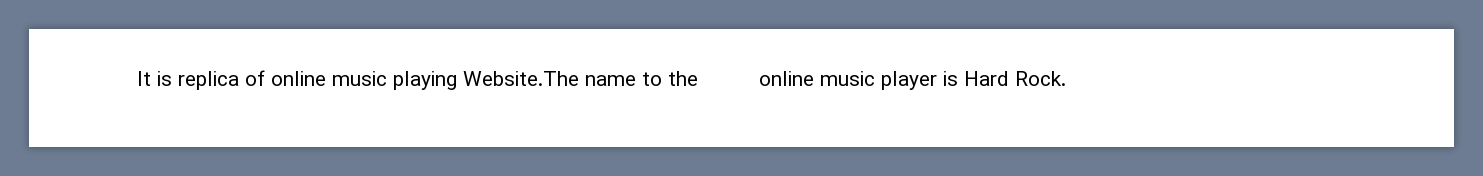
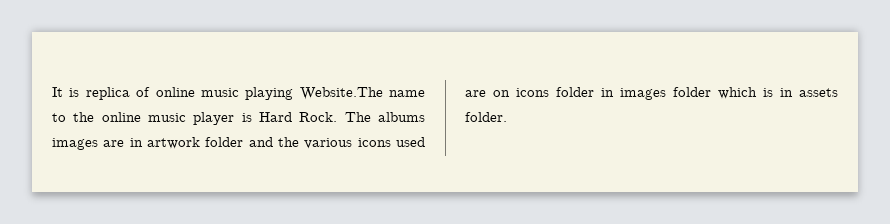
(1066, 78) none -> [344,112,425,122] [52,137,425,150] [465,87,838,100] [465,112,507,122] The albums images are in artwork folder and the various icons used are on icons folder in images folder which is in assets folder.

